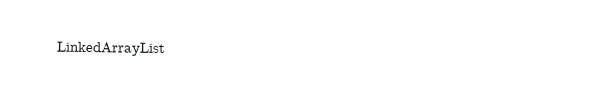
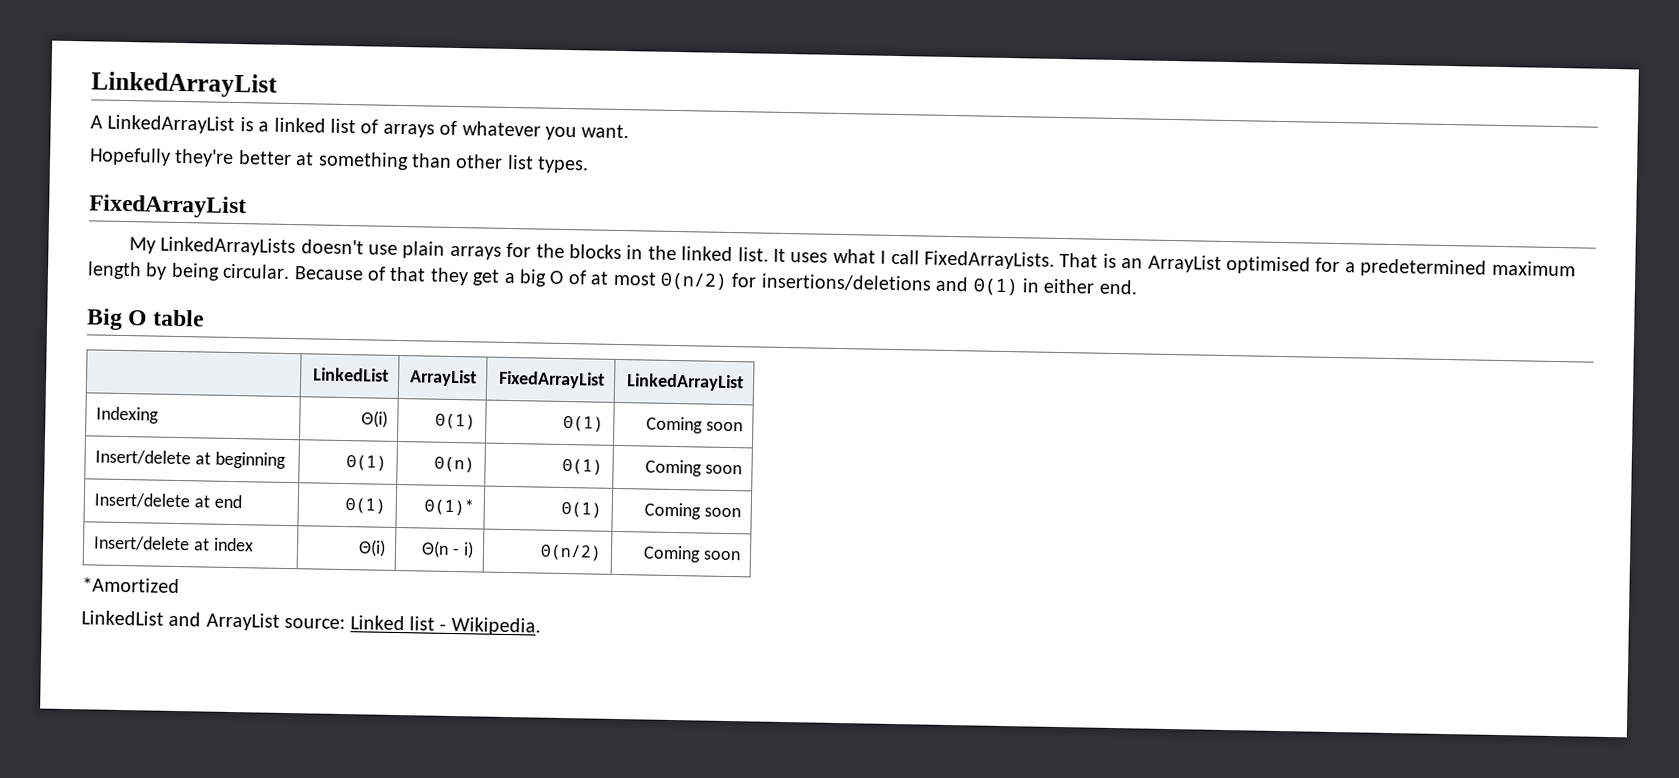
[56,41,165,57] LinkedArrayList -> [91,71,278,98] [90,114,630,141] [89,147,590,174] [89,194,247,219] [128,236,1576,278] [87,261,1138,296] [86,308,204,330] [313,367,390,382] [409,369,478,387] [498,370,606,389] [626,373,745,392] [95,406,159,424] [361,410,389,428] [435,413,477,430] [563,415,605,432] [646,416,744,434] [94,449,286,469] [346,455,388,471] [434,456,476,473] [562,458,604,475] [645,459,743,477] [93,492,242,509] [345,498,387,514] [424,498,475,516] [561,501,603,518] [644,502,742,520] [92,535,254,552] [358,539,387,557] [421,540,475,559] [540,544,603,561] [643,545,742,563] [82,577,180,594] [81,610,541,636] LinkedArrayList // A LinkedArrayList is a linked list of arrays of whatever you want. // Hopefully they're better at something than other list types. // FixedArrayList // My LinkedArrayLists doesn't use plain arrays for the blocks in the linked list. It uses what I call FixedArrayLists. That is an ArrayList optimised for a predetermined maximum length by being circular. Because of that they get a big O of at most Θ(n/2) for insertions/deletions and Θ(1) in either end. // Big O table // | LinkedList | ArrayList | FixedArrayList | LinkedArrayList // Indexing | Θ(i) | Θ(1) | Θ(1) | Coming soon // Insert/delete at beginning | Θ(1) | Θ(n) | Θ(1) | Coming soon // Insert/delete at end | Θ(1) | Θ(1)* | Θ(1) | Coming soon // Insert/delete at index | Θ(i) | Θ(n - i) | Θ(n/2) | Coming soon // *Amortized // LinkedList and ArrayList source: Linked list - Wikipedia.

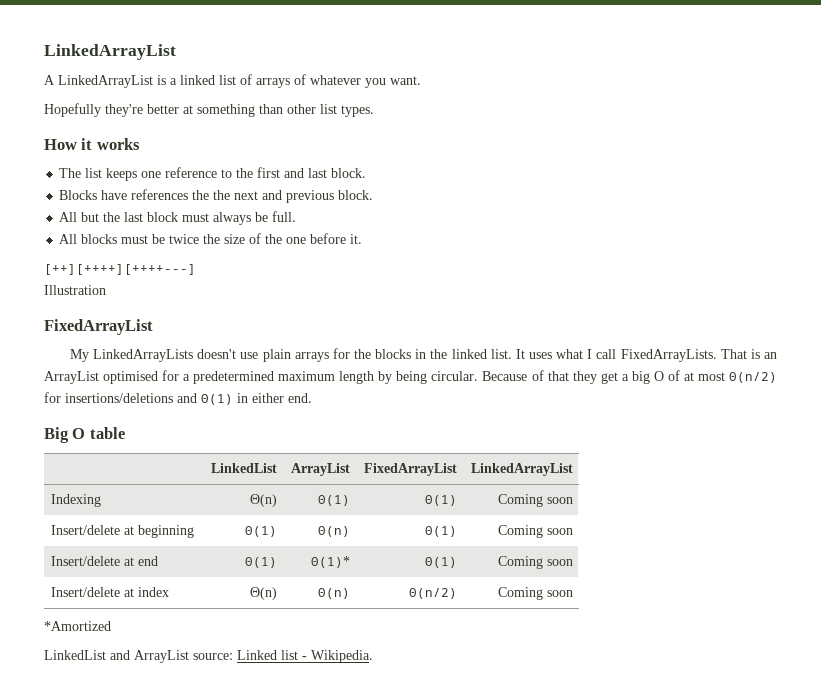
(590, 165) none -> [44,138,140,150] [59,167,367,181] [59,189,374,203] [59,211,297,225] [59,233,363,244] [44,264,196,275] [44,285,106,295] // How it works // The list keeps one reference to the first and last block. // Blocks have references the the next and previous block. // All but the last block must always be full. // All blocks must be twice the size of the one before it. // [++][++++][++++---] // Illustration
[361,410,389,428] Θ(i) -> [249,494,277,507] Θ(n)
[358,539,387,557] [421,540,475,559] Θ(i) | Θ(n - i) -> [249,587,277,600] [317,588,350,599] Θ(n) | Θ(n)

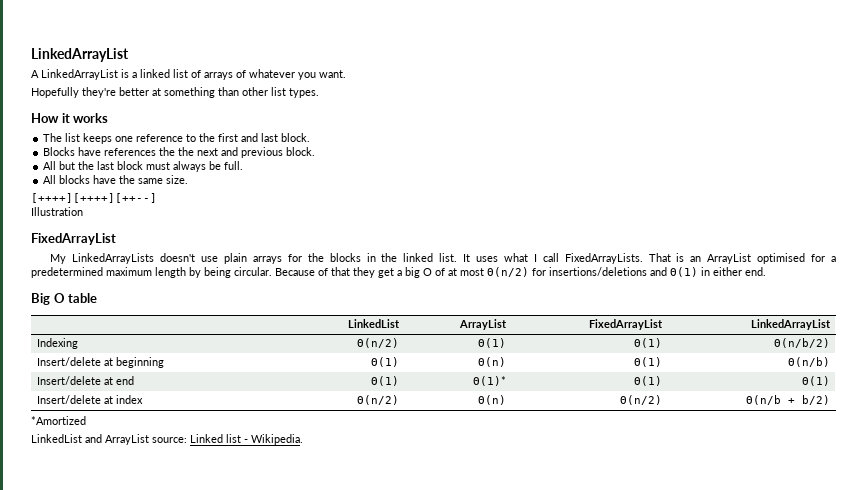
[121,233,363,244] [44,264,196,275] must be twice the size of the one before it. // [++][++++][++++---] -> [93,175,189,184] [31,193,157,203] have the same size. // [++++][++++][++--]
[249,494,277,507] Θ(n) -> [356,338,399,348] Θ(n/2)
[497,494,573,507] Coming soon -> [773,338,830,348] Θ(n/b/2)
[497,525,573,538] Coming soon -> [787,357,830,367] Θ(n/b)
[497,556,573,569] Coming soon -> [801,376,830,386] Θ(1)
[249,587,277,600] Θ(n) -> [356,395,399,405] Θ(n/2)
[497,587,573,600] Coming soon -> [745,395,830,405] Θ(n/b + b/2)

